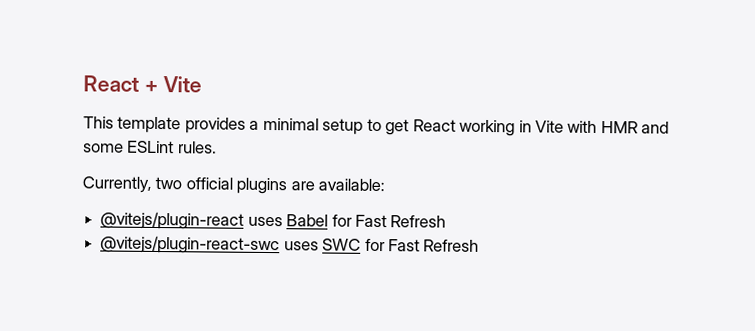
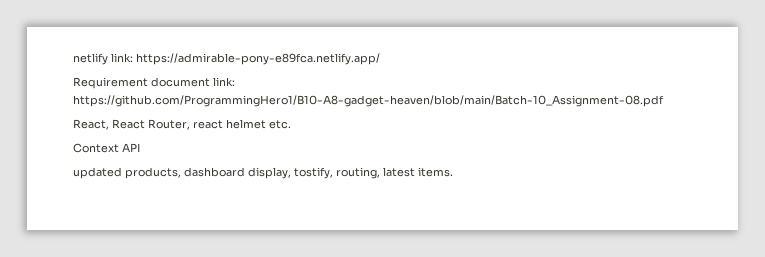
[83,75,203,93] [83,116,670,137] [83,140,217,154] [82,176,386,195] [100,211,447,230] [100,235,480,255] React + Vite // This template provides a minimal setup to get React working in Vite with HMR and some ESLint rules. // Currently, two official plugins are available: // @vitejs/plugin-react uses Babel for Fast Refresh // @vitejs/plugin-react-swc uses SWC for Fast Refresh -> [73,53,380,65] [73,77,235,89] [73,95,664,107] [73,119,291,130] [73,143,140,153] [73,167,453,179] netlify link: https://admirable-pony-e89fca.netlify.app/ // Requirement document link: https://github.com/ProgrammingHero1/B10-A8-gadget-heaven/blob/main/Batch-10_Assignment-08.pdf // React, React Router, react helmet etc. // Context API // updated products, dashboard display, tostify, routing, latest items.

